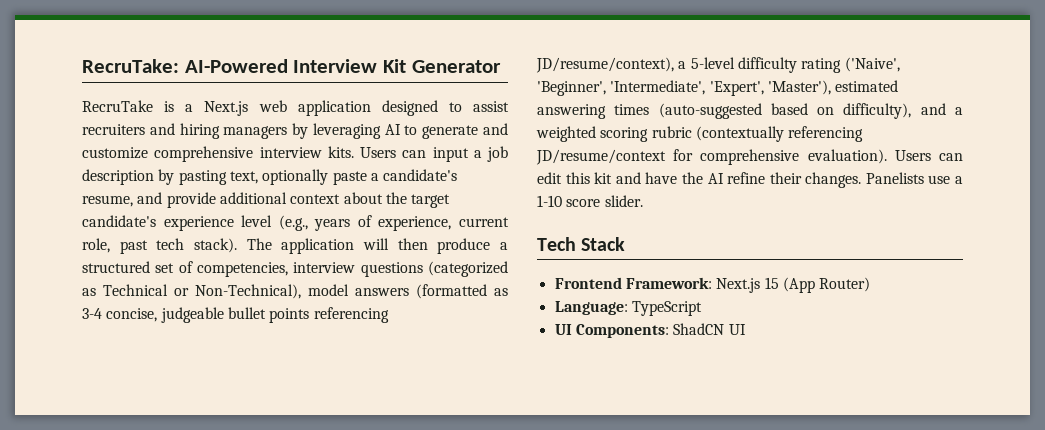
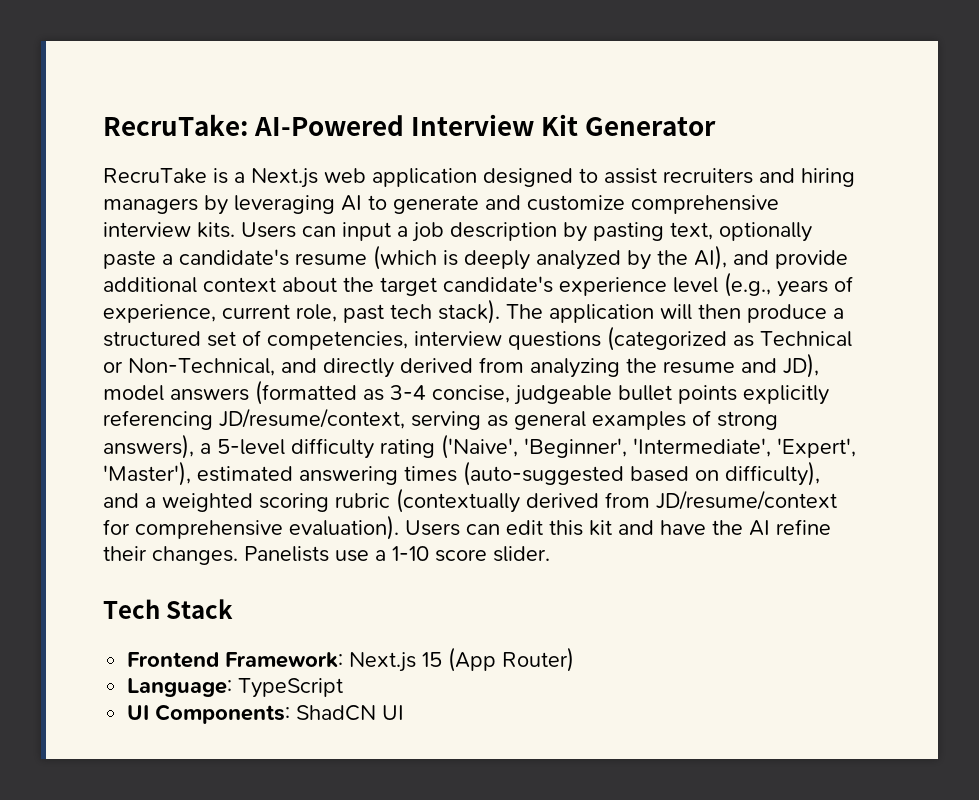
[82,195,133,207] resume, -> [295,245,727,270] resume (which is deeply analyzed by the AI),
[195,284,301,299] Non-Technical), -> [128,353,819,378] Non-Technical, and directly derived from analyzing the resume and JD),
[313,307,389,323] [536,57,674,73] referencing JD/resume/context), -> [743,385,829,405] [103,408,778,430] [103,434,194,459] explicitly referencing JD/resume/context, serving as general examples of strong answers),
[788,126,864,142] referencing -> [526,492,650,508] derived from

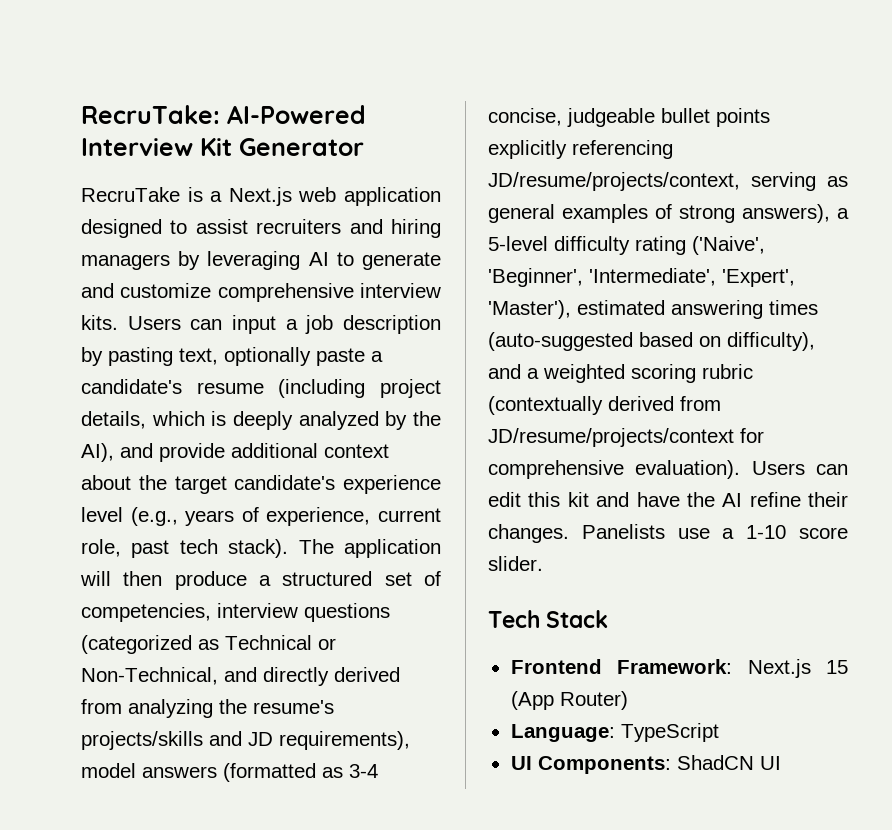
[373,245,437,270] (which -> [278,379,442,398] [81,411,205,429] (including project details, which
[663,353,819,378] resume and JD), -> [253,700,334,714] [81,731,410,750] resume's projects/skills and JD requirements),
[219,408,405,429] JD/resume/context, -> [488,172,740,191] JD/resume/projects/context,
[656,490,837,510] JD/resume/context -> [488,428,734,447] JD/resume/projects/context

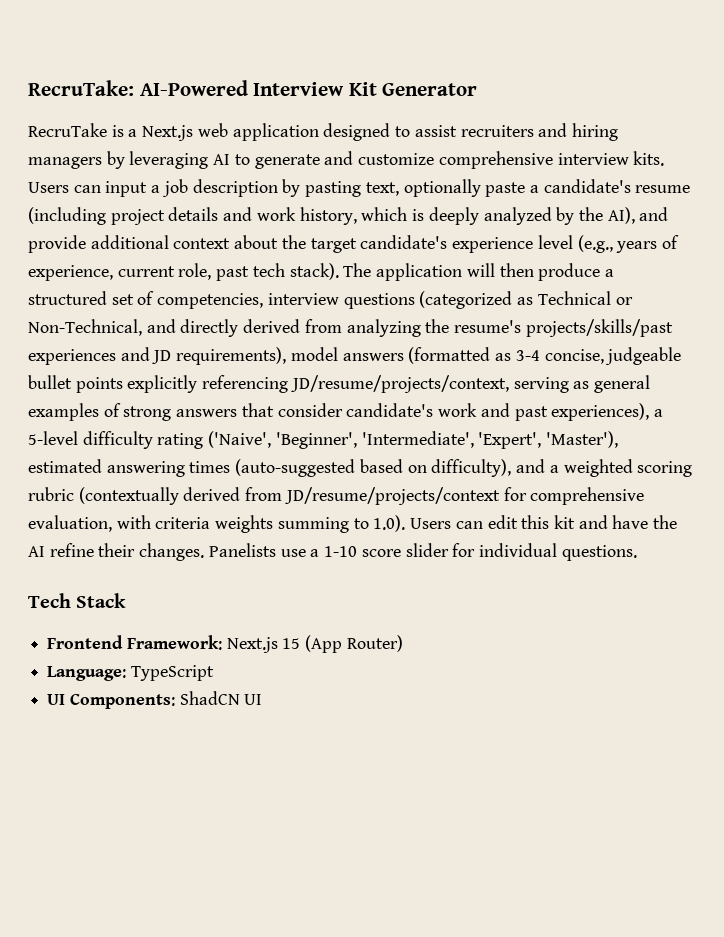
[81,411,146,429] details, -> [168,207,357,225] details and work history,
[81,731,203,750] projects/skills -> [525,319,673,337] [28,349,116,365] projects/skills/past experiences
[742,204,830,223] answers), -> [176,403,650,421] answers that consider candidate's work and past experiences),
[635,460,741,479] evaluation). -> [28,515,406,533] evaluation, with criteria weights summing to 1.0).
[488,556,543,571] slider. -> [405,543,637,561] slider for individual questions.

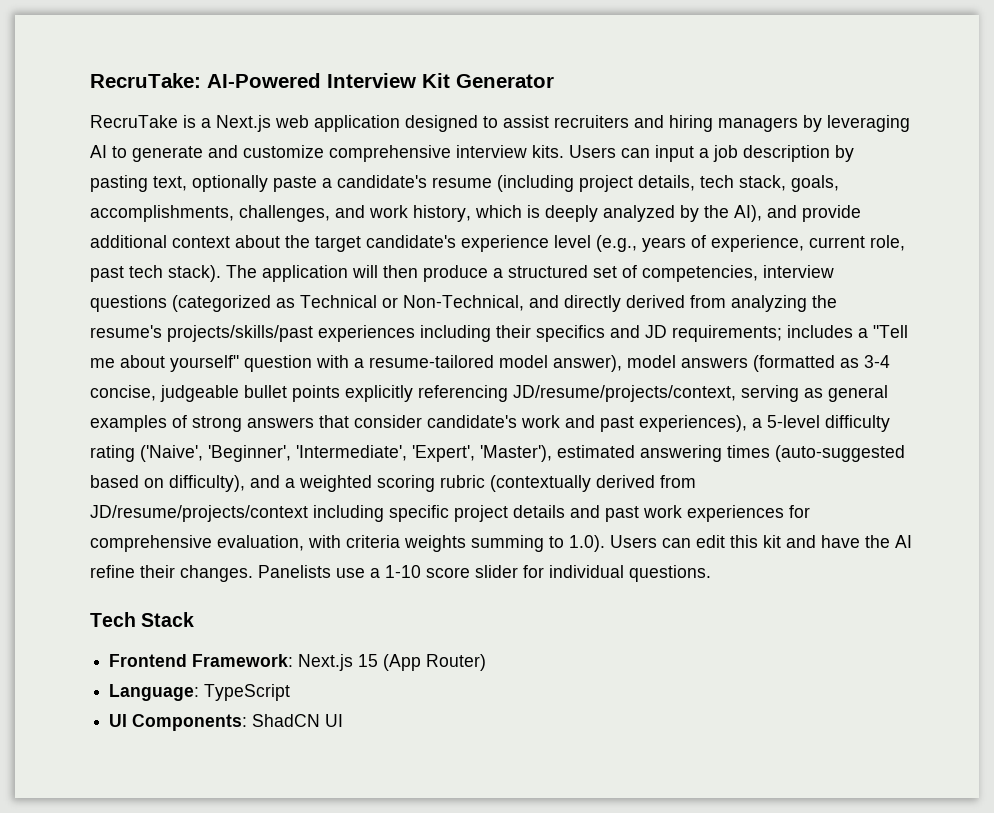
[168,207,219,221] details -> [638,175,839,192] [90,205,330,222] details, tech stack, goals, accomplishments, challenges,
[120,347,287,365] and JD requirements), -> [420,325,908,342] [90,355,622,372] including their specifics and JD requirements; includes a "Tell me about yourself" question with a resume-tailored model answer),
(500, 496) none -> [313,505,784,522] including specific project details and past work experiences

